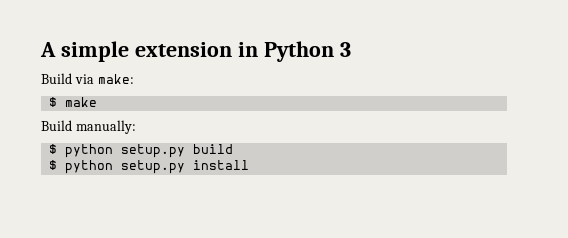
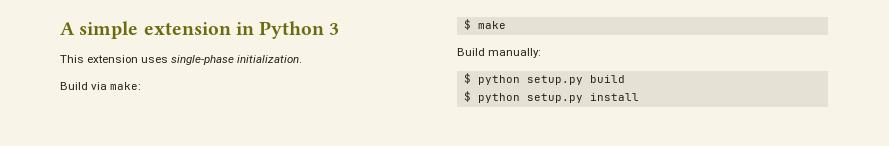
(351, 49) none -> [60,55,303,65] // This extension uses single-phase initialization.

